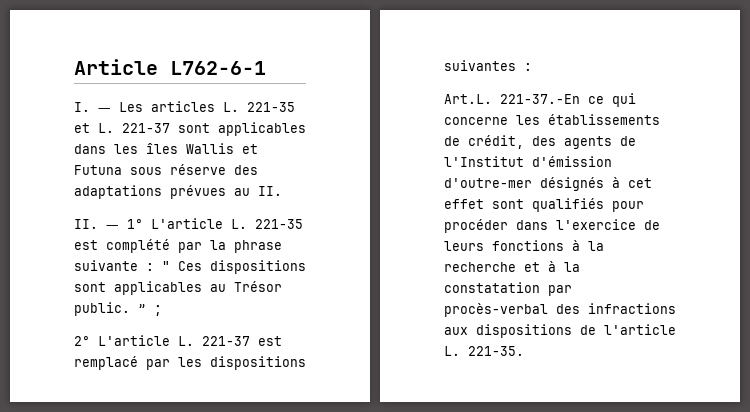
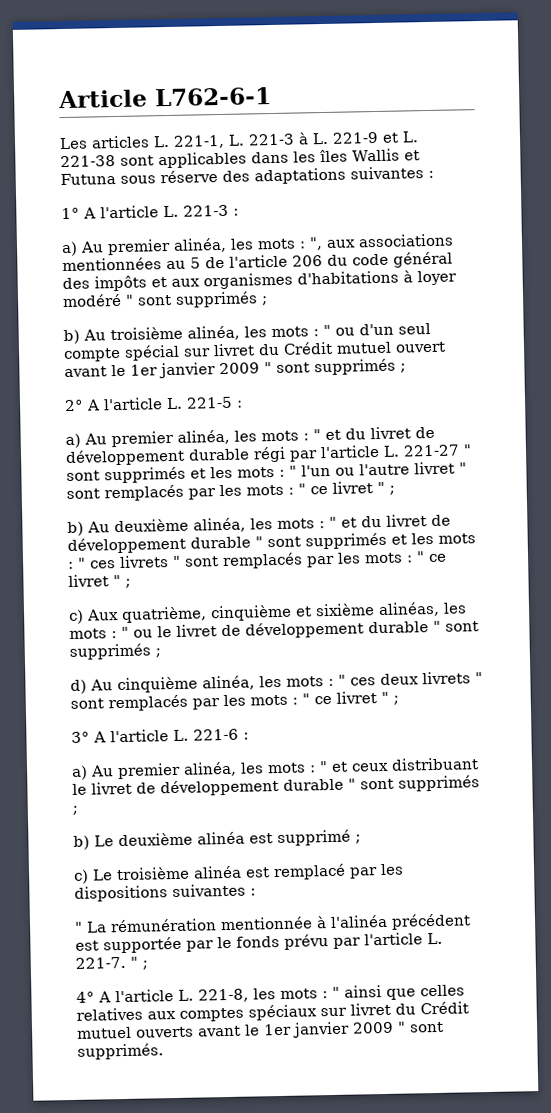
[74,102,111,112] I. ― -> (272, 97) none
[247,102,295,112] 221-35 -> [173,131,379,149] 221-1, L. 221-3 à L. 221-9
[122,123,170,133] 221-37 -> [60,155,116,168] 221-38
[170,185,282,199] [74,218,303,229] [74,239,282,253] [74,260,306,274] [74,281,282,295] [74,302,162,316] [74,335,250,346] prévues au II. // II. ― 1° L'article L. 221-35 est complété par la phrase suivante : " Ces dispositions sont applicables au Trésor public. ” ; // 2° L'article L. 221-37 -> [350,166,434,180] [61,204,239,220] [61,233,454,257] [62,251,453,272] [62,270,457,292] [62,291,268,308] [63,322,431,345] [63,341,446,363] [64,358,406,379] [64,396,243,412] [65,426,435,449] [65,444,472,467] [66,461,467,484] [66,481,395,502] [67,514,451,536] [67,532,476,554] [68,551,447,570] [68,574,131,588] [68,601,467,624] [69,620,479,639] [69,643,161,660] [70,671,483,694] [70,691,399,712] [71,728,249,743] [71,757,479,780] [72,775,480,797] [72,805,78,815] [73,829,361,850] [73,865,242,884] suivantes : // 1° A l'article L. 221-3 : // a) Au premier alinéa, les mots : ", aux associations mentionnées au 5 de l'article 206 du code général des impôts et aux organismes d'habitations à loyer modéré " sont supprimés ; // b) Au troisième alinéa, les mots : " ou d'un seul compte spécial sur livret du Crédit mutuel ouvert avant le 1er janvier 2009 " sont supprimés ; // 2° A l'article L. 221-5 : // a) Au premier alinéa, les mots : " et du livret de développement durable régi par l'article L. 221-27 " sont supprimés et les mots : " l'un ou l'autre livret " sont remplacés par les mots : " ce livret " ; // b) Au deuxième alinéa, les mots : " et du livret de développement durable " sont supprimés et les mots : " ces livrets " sont remplacés par les mots : " ce livret " ; // c) Aux quatrième, cinquième et sixième alinéas, les mots : " ou le livret de développement durable " sont supprimés ; // d) Au cinquième alinéa, les mots : " ces deux livrets " sont remplacés par les mots : " ce livret " ; // 3° A l'article L. 221-6 : // a) Au premier alinéa, les mots : " et ceux distribuant le livret de développement durable " sont supprimés ; // b) Le deuxième alinéa est supprimé ; // c) Le troisième alinéa
[444,93,636,107] [444,114,660,125] [444,135,636,149] [444,156,612,167] [444,177,652,191] [444,198,644,212] [444,219,660,233] [444,240,604,251] [444,261,580,272] [444,282,572,296] [444,303,676,317] [444,324,676,338] [444,346,524,356] Art.L. 221-37.-En ce qui concerne les établissements de crédit, des agents de l'Institut d'émission d'outre-mer désignés à cet effet sont qualifiés pour procéder dans l'exercice de leurs fonctions à la recherche et à la constatation par procès-verbal des infractions aux dispositions de l'article L. 221-35. -> [74,913,471,933] [75,932,443,954] [75,956,148,970] [76,984,465,1003] [76,1001,469,1022] [77,1021,444,1039] [77,1043,164,1060] " La rémunération mentionnée à l'alinéa précédent est supportée par le fonds prévu par l'article L. 221-7. " ; // 4° A l'article L. 221-8, les mots : " ainsi que celles relatives aux comptes spéciaux sur livret du Crédit mutuel ouverts avant le 1er janvier 2009 " sont supprimés.

